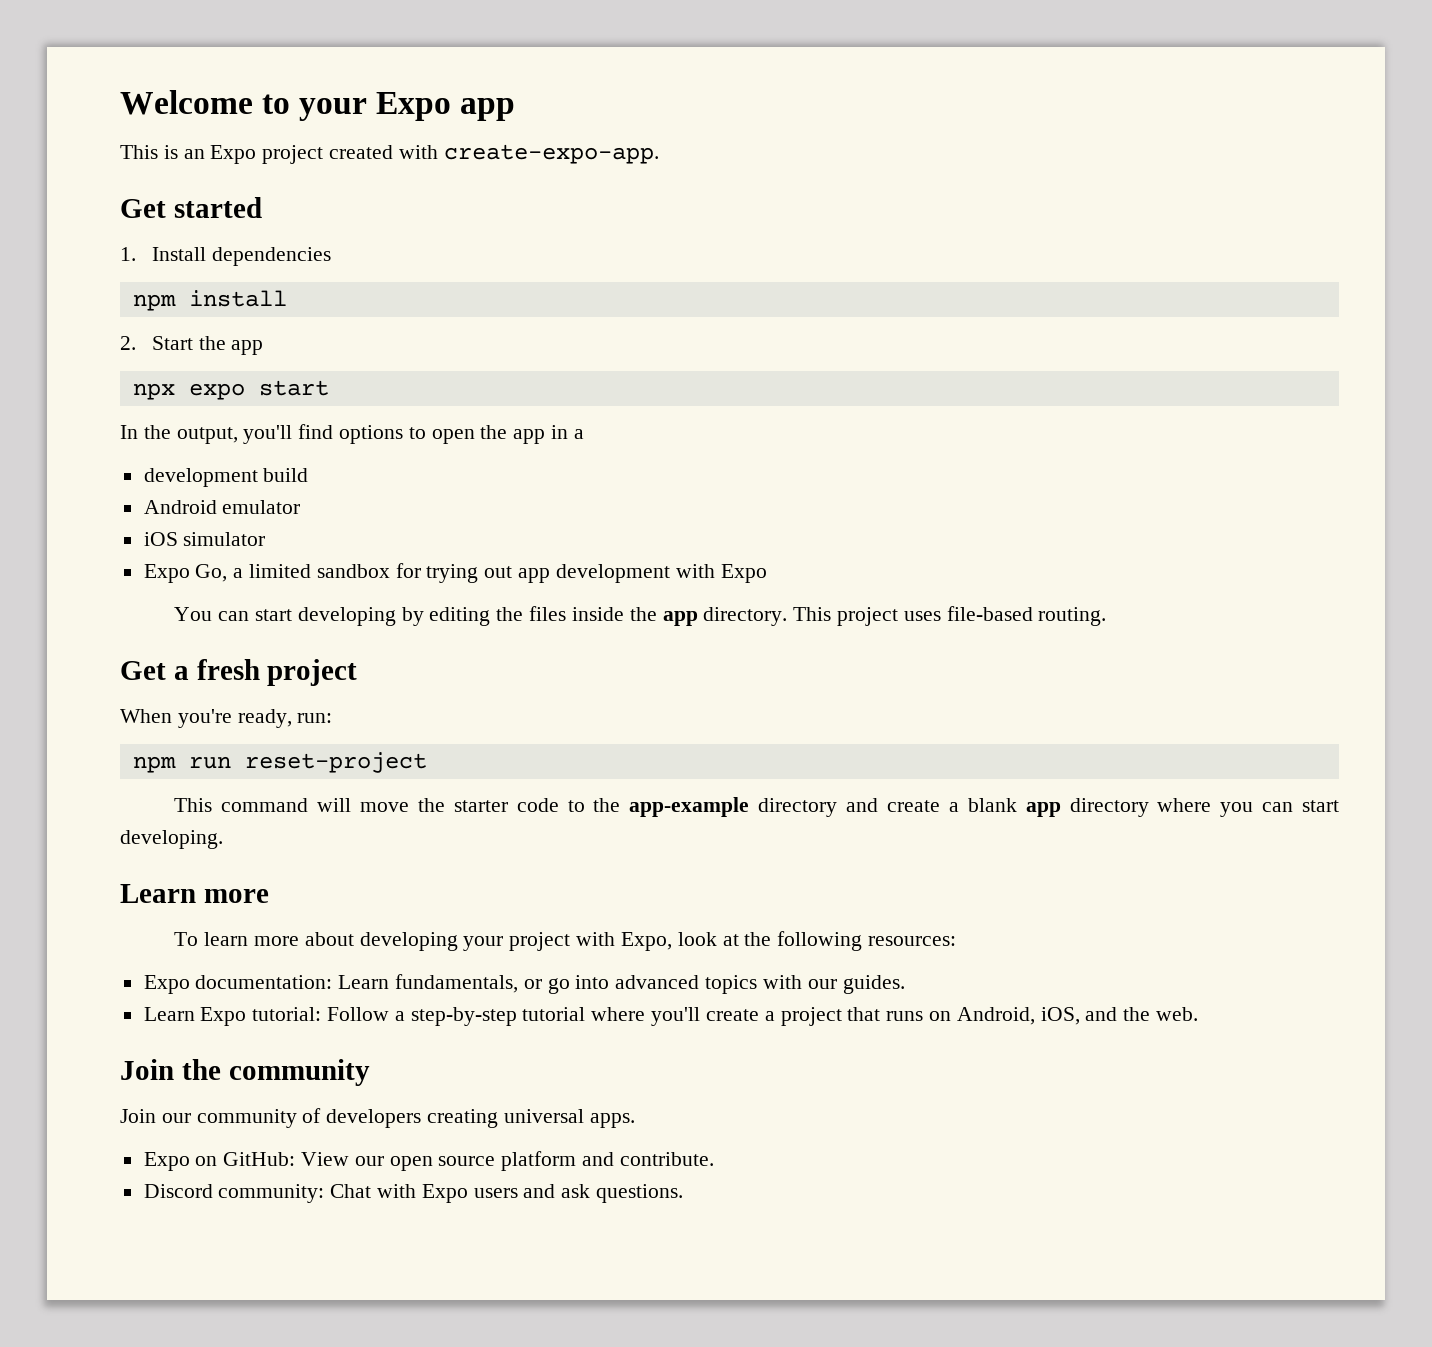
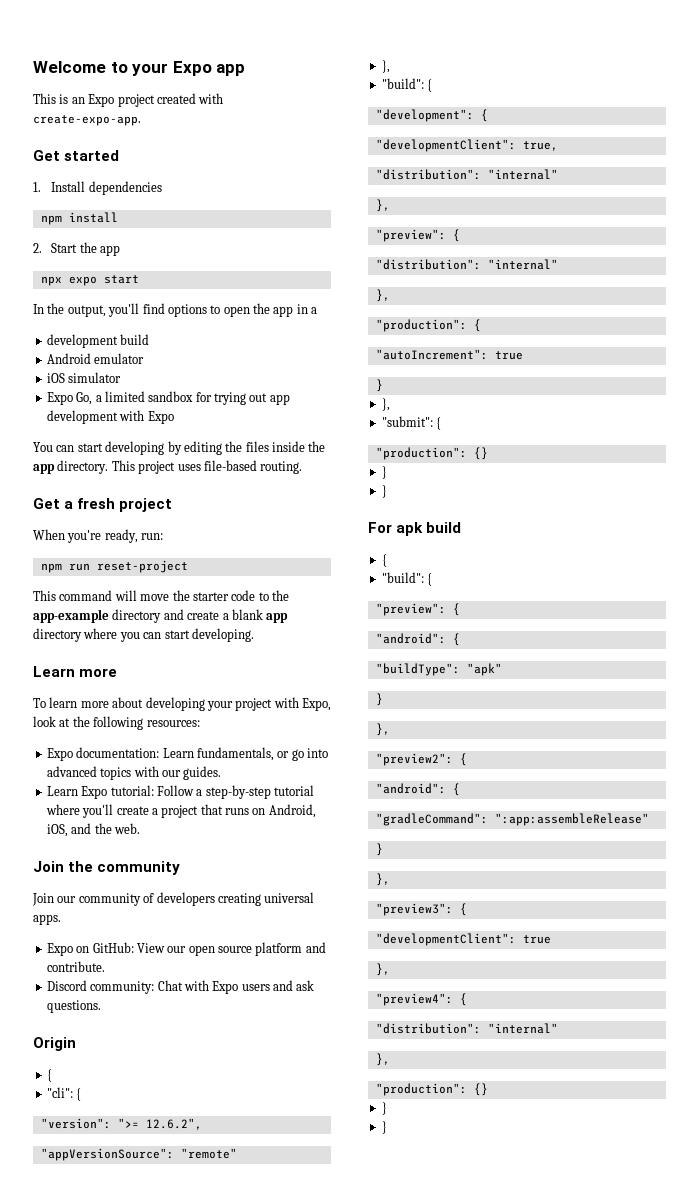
(684, 1193) none -> [33,1037,76,1051] [46,1069,52,1082] [46,1087,82,1101] [40,1118,202,1130] [40,1148,237,1161] [381,60,390,73] [381,78,433,92] [375,109,488,122] [375,139,558,152] [375,169,558,180] [375,199,390,212] [375,229,460,242] [375,259,558,270] [375,289,390,302] [375,319,481,332] [375,349,523,360] [375,379,383,392] [381,398,390,411] [381,416,442,430] [375,447,488,460] [381,466,387,479] [381,485,387,498] [368,522,462,536] [381,554,387,567] [381,572,433,586] [375,603,460,616] [375,633,460,646] [375,663,502,676] [375,693,383,706] [375,723,390,736] [375,753,467,766] [375,783,460,796] [375,813,649,826] [375,843,383,856] [375,873,390,886] [375,903,467,916] [375,933,551,946] [375,963,390,976] [375,993,467,1006] [375,1023,558,1034] [375,1053,390,1066] [375,1083,488,1096] [381,1102,387,1115] [381,1121,387,1134] // Origin // { // "cli": { // "version": ">= 12.6.2", // "appVersionSource": "remote" // }, // "build": { // "development": { // "developmentClient": true, // "distribution": "internal" // }, // "preview": { // "distribution": "internal" // }, // "production": { // "autoIncrement": true // } // }, // "submit": { // "production": {} // } // } // For apk build // { // "build": { // "preview": { // "android": { // "buildType": "apk" // } // }, // "preview2": { // "android": { // "gradleCommand": ":app:assembleRelease" // } // }, // "preview3": { // "developmentClient": true // }, // "preview4": { // "distribution": "internal" // }, // "production": {} // } // }

